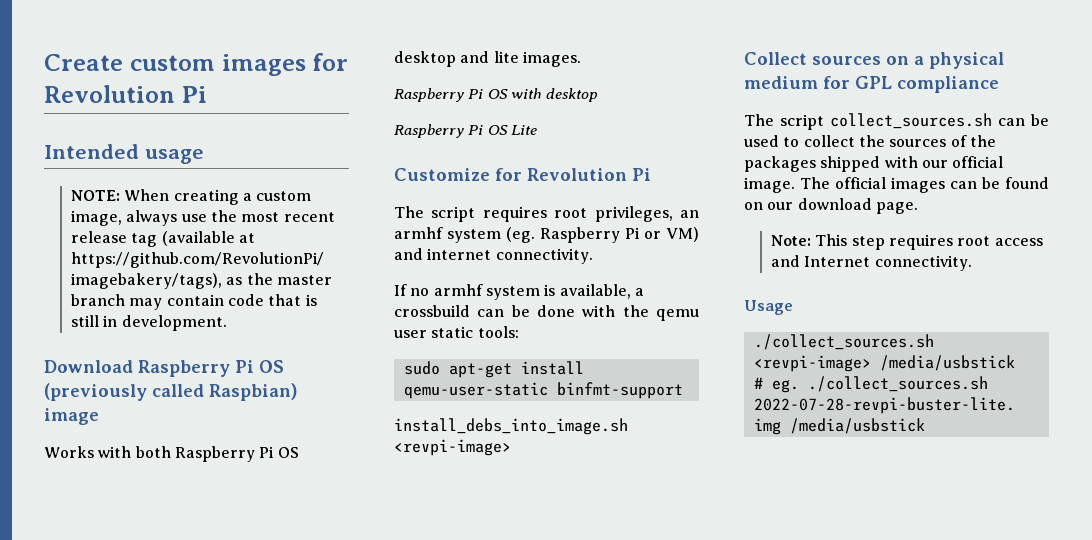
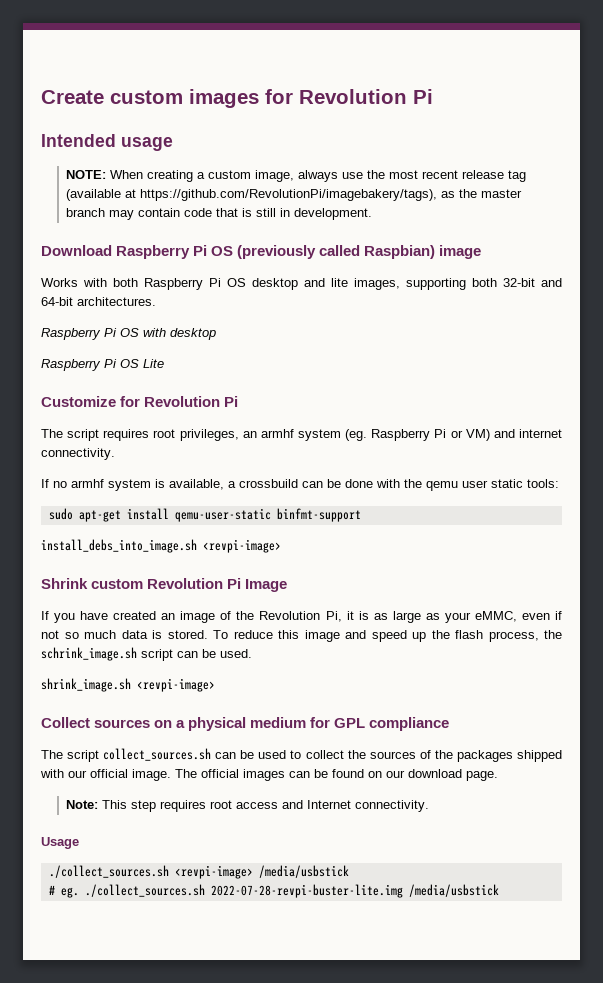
[522,51,581,67] images. -> [354,278,562,290] [41,297,156,306] images, supporting both 32-bit and 64-bit architectures.
(511, 447) none -> [41,578,288,592] [41,611,562,623] [41,630,562,642] [41,647,252,661] [41,678,215,692] // Shrink custom Revolution Pi Image // If you have created an image of the Revolution Pi, it is as large as your eMMC, even if not so much data is stored. To reduce this image and speed up the flash process, the schrink_image.sh script can be used. // shrink_image.sh <revpi-image>

